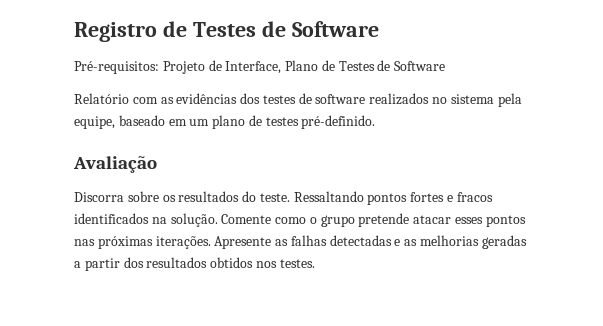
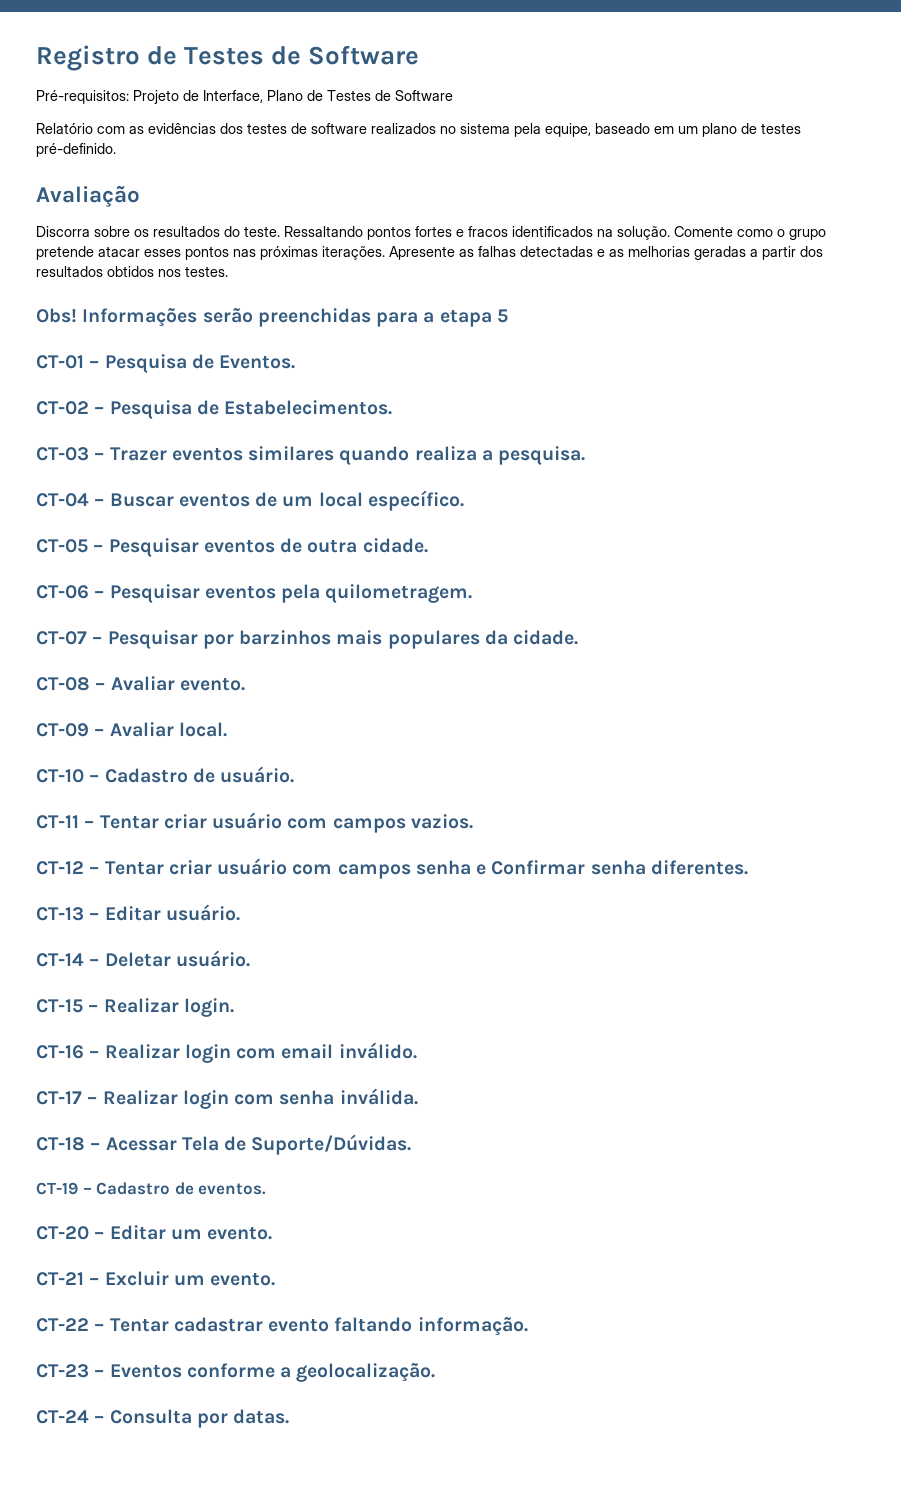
(315, 263) none -> [36,308,508,327] [36,354,296,373] [36,400,393,419] [36,446,586,465] [36,490,464,511] [36,538,428,557] [36,584,473,603] [36,630,579,649] [36,676,245,691] [36,722,227,737] [36,766,295,783] [36,812,473,833] [36,858,748,879] [36,904,240,921] [36,950,250,967] [36,998,234,1017] [36,1042,417,1063] [36,1088,418,1109] [36,1134,412,1155] [36,1182,267,1195] [36,1225,273,1240] [36,1271,276,1286] [36,1317,528,1336] [36,1363,436,1382] [36,1409,290,1428] // Obs! Informações serão preenchidas para a etapa 5 // CT-01 – Pesquisa de Eventos. // CT-02 – Pesquisa de Estabelecimentos. // CT-03 – Trazer eventos similares quando realiza a pesquisa. // CT-04 – Buscar eventos de um local específico. // CT-05 – Pesquisar eventos de outra cidade. // CT-06 – Pesquisar eventos pela quilometragem. // CT-07 – Pesquisar por barzinhos mais populares da cidade. // CT-08 – Avaliar evento. // CT-09 – Avaliar local. // CT-10 – Cadastro de usuário. // CT-11 – Tentar criar usuário com campos vazios. // CT-12 – Tentar criar usuário com campos senha e Confirmar senha diferentes. // CT-13 – Editar usuário. // CT-14 – Deletar usuário. // CT-15 – Realizar login. // CT-16 – Realizar login com email inválido. // CT-17 – Realizar login com senha inválida. // CT-18 – Acessar Tela de Suporte/Dúvidas. // CT-19 – Cadastro de eventos. // CT-20 – Editar um evento. // CT-21 – Excluir um evento. // CT-22 – Tentar cadastrar evento faltando informação. // CT-23 – Eventos conforme a geolocalização. // CT-24 – Consulta por datas.

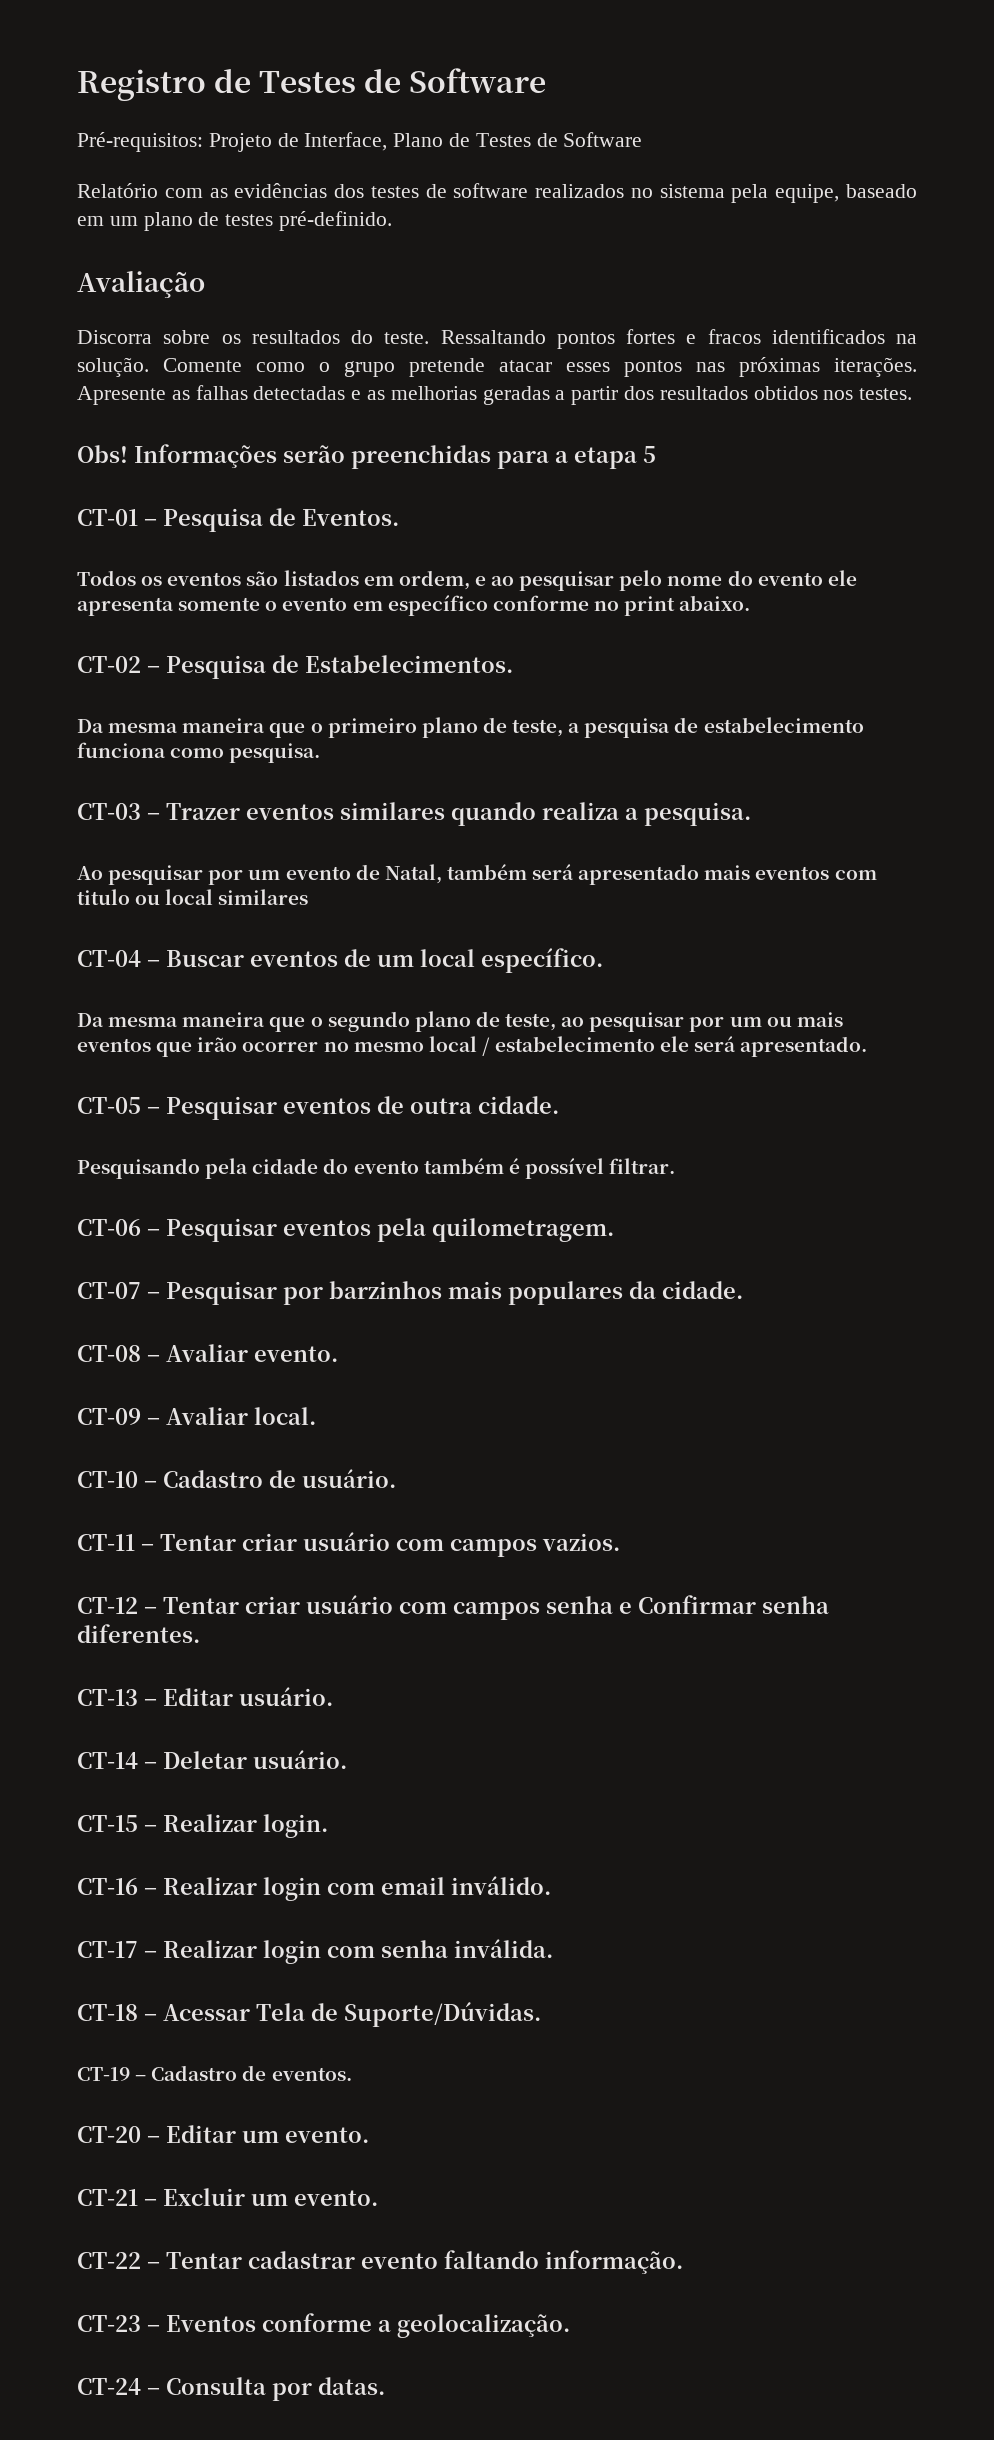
(296, 362) none -> [77,570,857,591] [77,595,751,616] // Todos os eventos são listados em ordem, e ao pesquisar pelo nome do evento ele apresenta somente o evento em específico conforme no print abaixo.
(393, 407) none -> [77,717,864,738] [77,742,321,763] // Da mesma maneira que o primeiro plano de teste, a pesquisa de estabelecimento funciona como pesquisa.
(586, 455) none -> [77,864,877,885] [77,889,309,905] // Ao pesquisar por um evento de Natal, também será apresentado mais eventos com titulo ou local similares
(464, 500) none -> [77,1011,843,1032] [77,1036,868,1057] // Da mesma maneira que o segundo plano de teste, ao pesquisar por um ou mais eventos que irão ocorrer no mesmo local / estabelecimento ele será apresentado.
(428, 545) none -> [77,1158,676,1179] // Pesquisando pela cidade do evento também é possível filtrar.

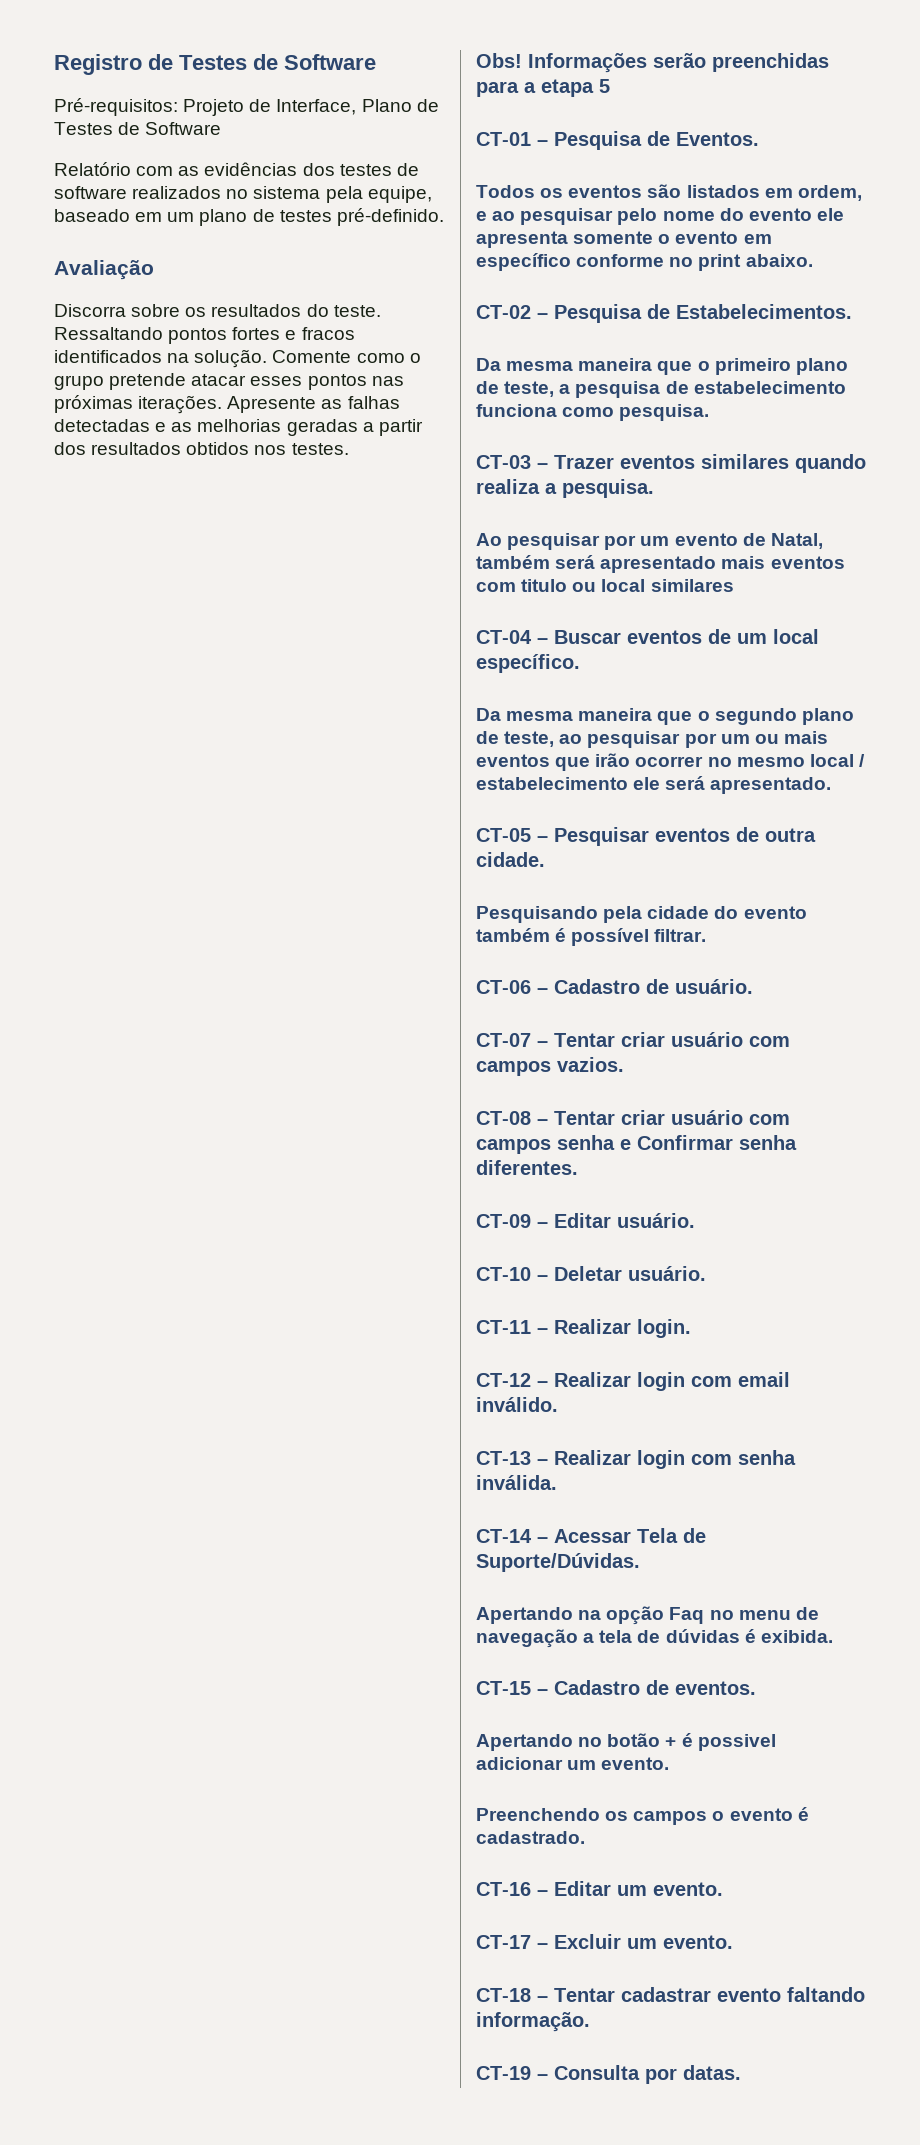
[166,1218,614,1242] [77,1281,743,1305] [77,1344,338,1362] [77,1407,316,1425] [77,1471,157,1488] Pesquisar eventos pela quilometragem. // CT-07 – Pesquisar por barzinhos mais populares da cidade. // CT-08 – Avaliar evento. // CT-09 – Avaliar local. // CT-10 – -> (548, 991) none
[77,1534,135,1551] CT-11 -> [476,1033,531,1047] CT-07
[77,1597,138,1614] CT-12 -> [476,1111,531,1125] CT-08
[77,1689,138,1706] CT-13 -> [476,1214,531,1228] CT-09
[77,1752,138,1769] CT-14 -> [476,1267,531,1281] CT-10
[77,1815,138,1832] CT-15 -> [476,1320,531,1334] CT-11
[77,1878,138,1895] CT-16 -> [476,1373,531,1387] CT-12
[77,1941,138,1958] CT-17 -> [476,1451,531,1465] CT-13
[77,2004,138,2021] CT-18 -> [476,1529,532,1543] CT-14
[77,2065,352,2081] [77,2126,141,2143] CT-19 – Cadastro de eventos. // CT-20 -> [476,1606,819,1625] [476,1629,833,1648] [476,1680,756,1695] [476,1733,776,1751] [476,1757,670,1770] [476,1807,809,1825] [476,1831,585,1844] [476,1882,531,1896] Apertando na opção Faq no menu de navegação a tela de dúvidas é exibida. // CT-15 – Cadastro de eventos. // Apertando no botão + é possivel adicionar um evento. // Preenchendo os campos o evento é cadastrado. // CT-16
[77,2189,138,2206] CT-21 -> [476,1935,531,1949] CT-17
[77,2252,141,2269] CT-22 -> [476,1988,531,2002] CT-18
[77,2313,570,2338] [77,2378,141,2395] CT-23 – Eventos conforme a geolocalização. // CT-24 -> [476,2066,531,2080] CT-19

